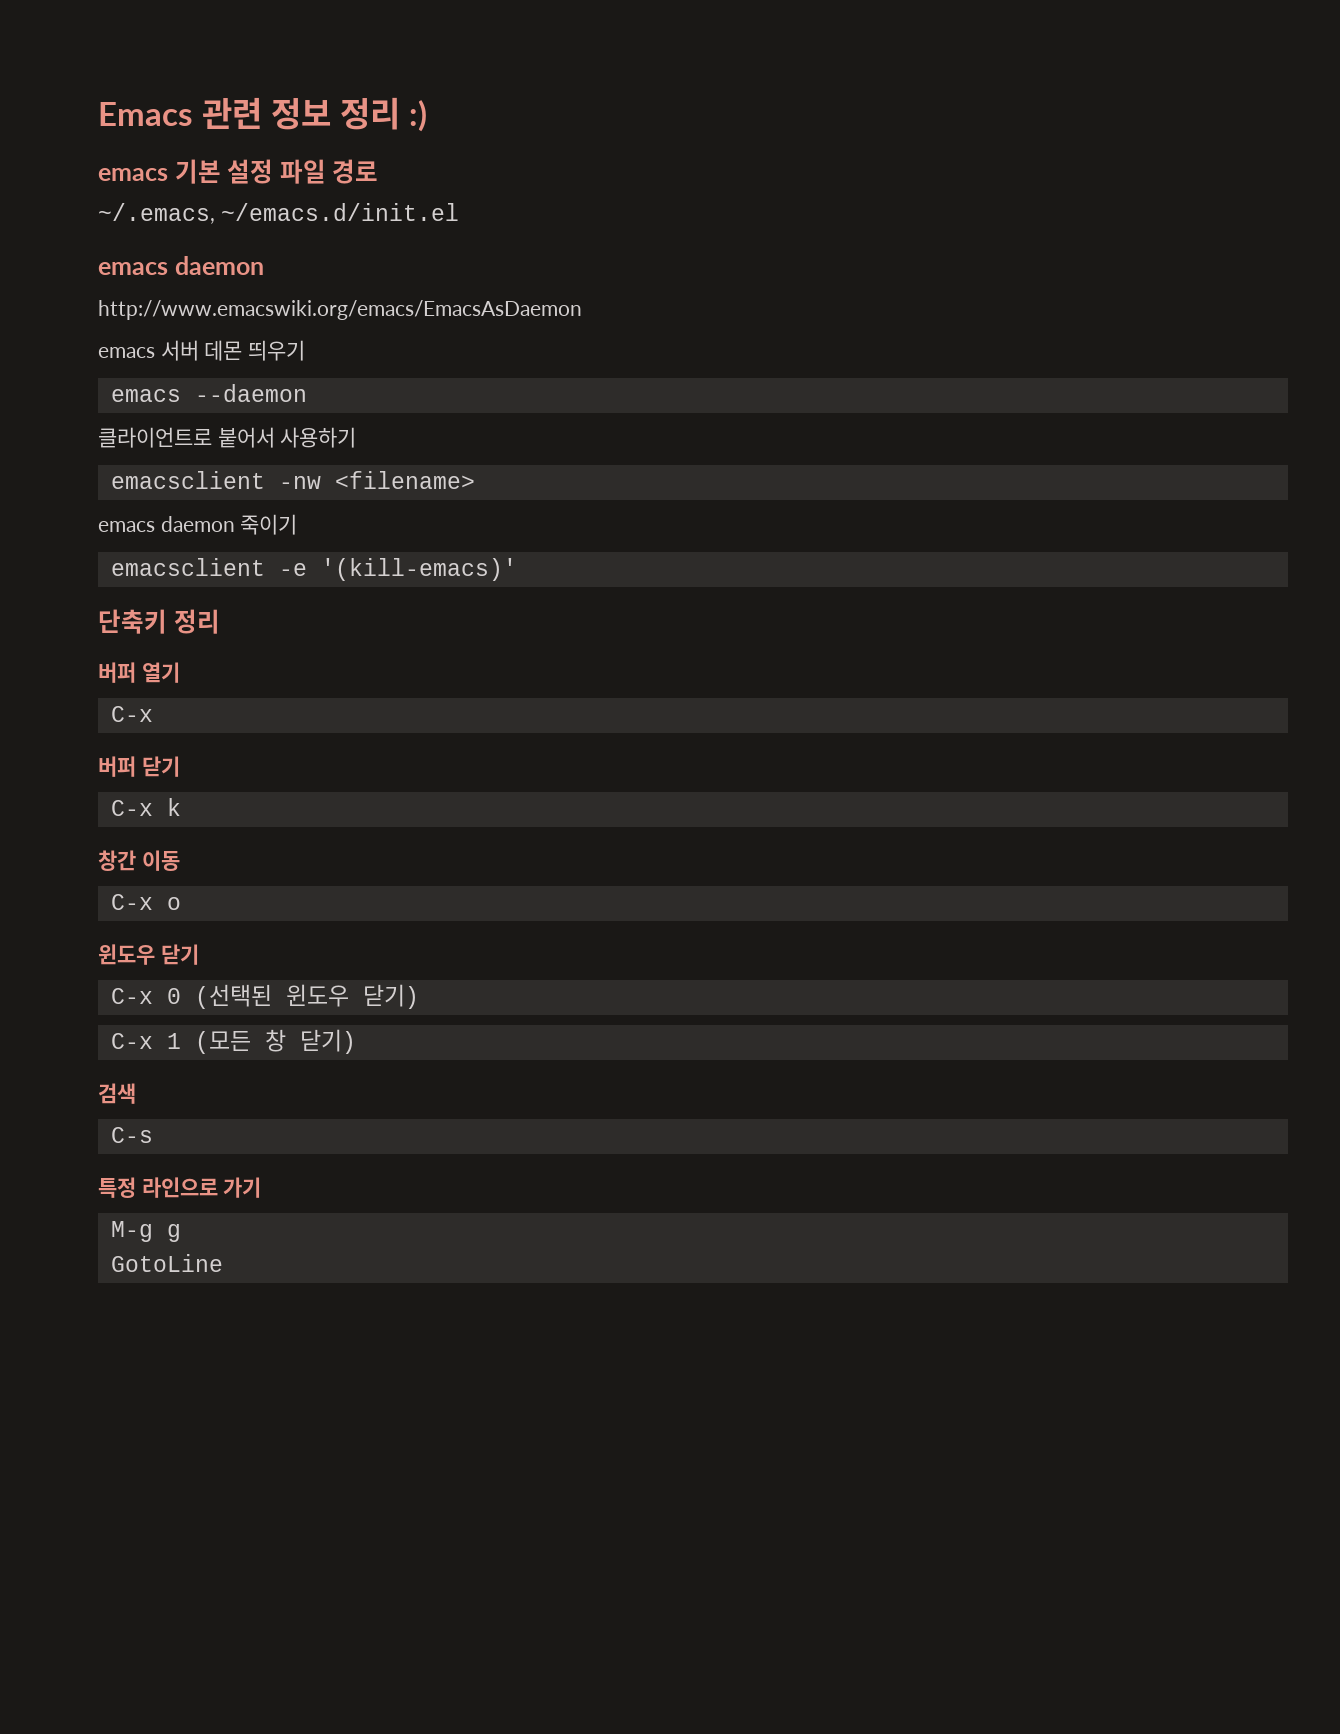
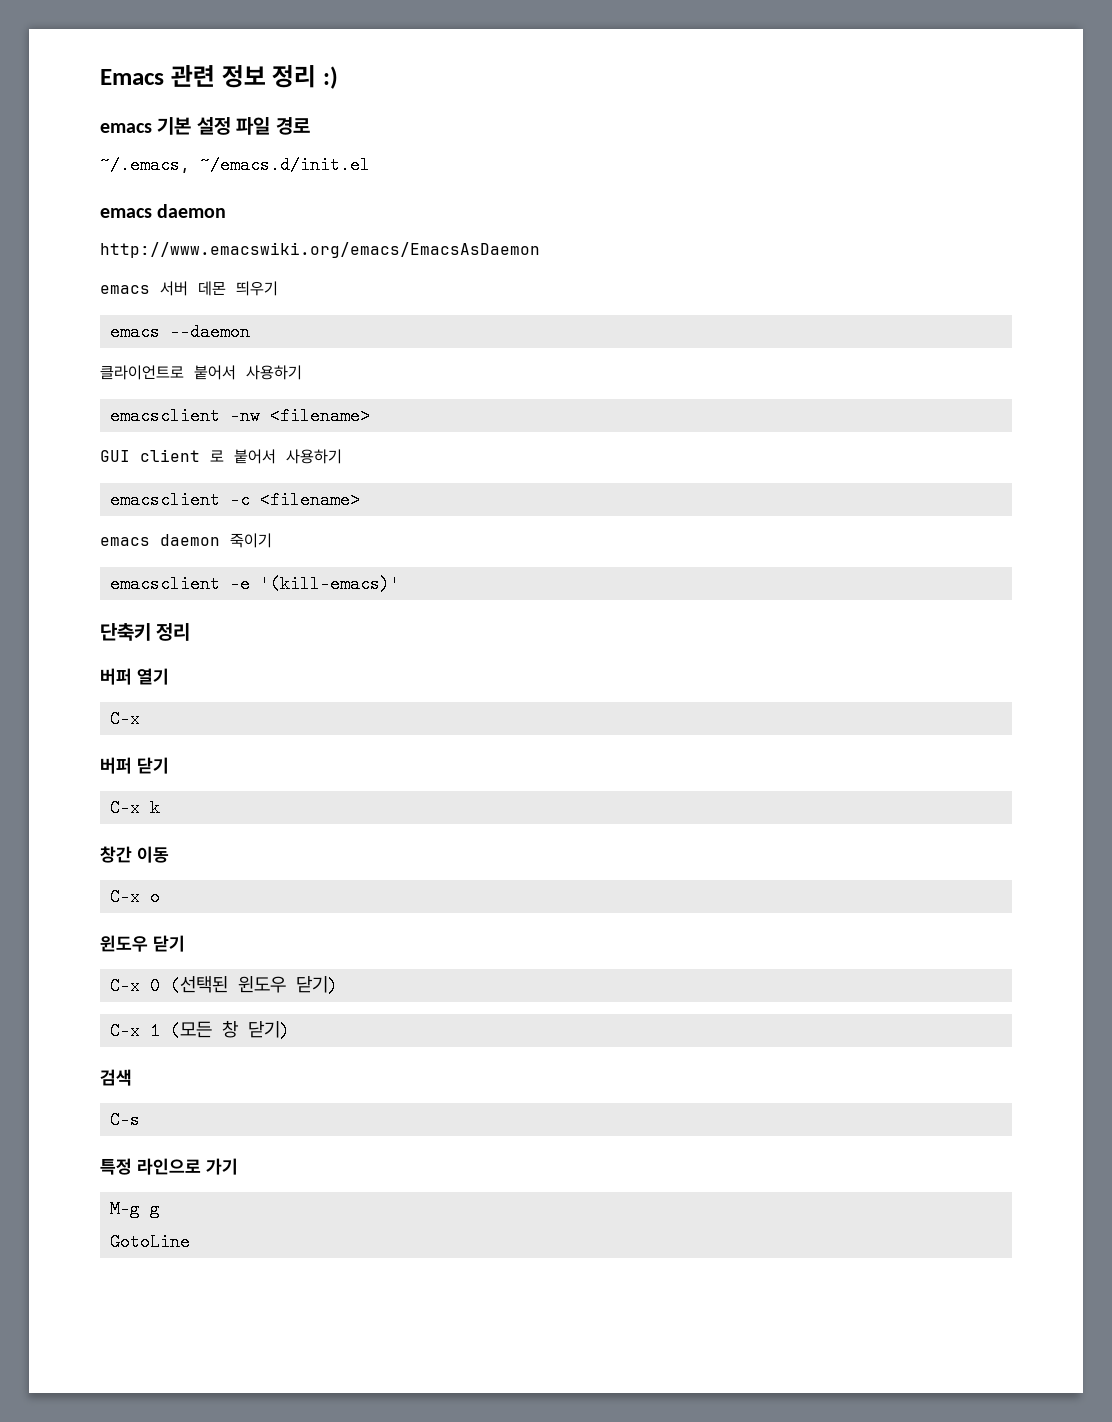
(475, 480) none -> [100,449,342,464] [109,491,360,509] // GUI client 로 붙어서 사용하기 // emacsclient -c <filename>

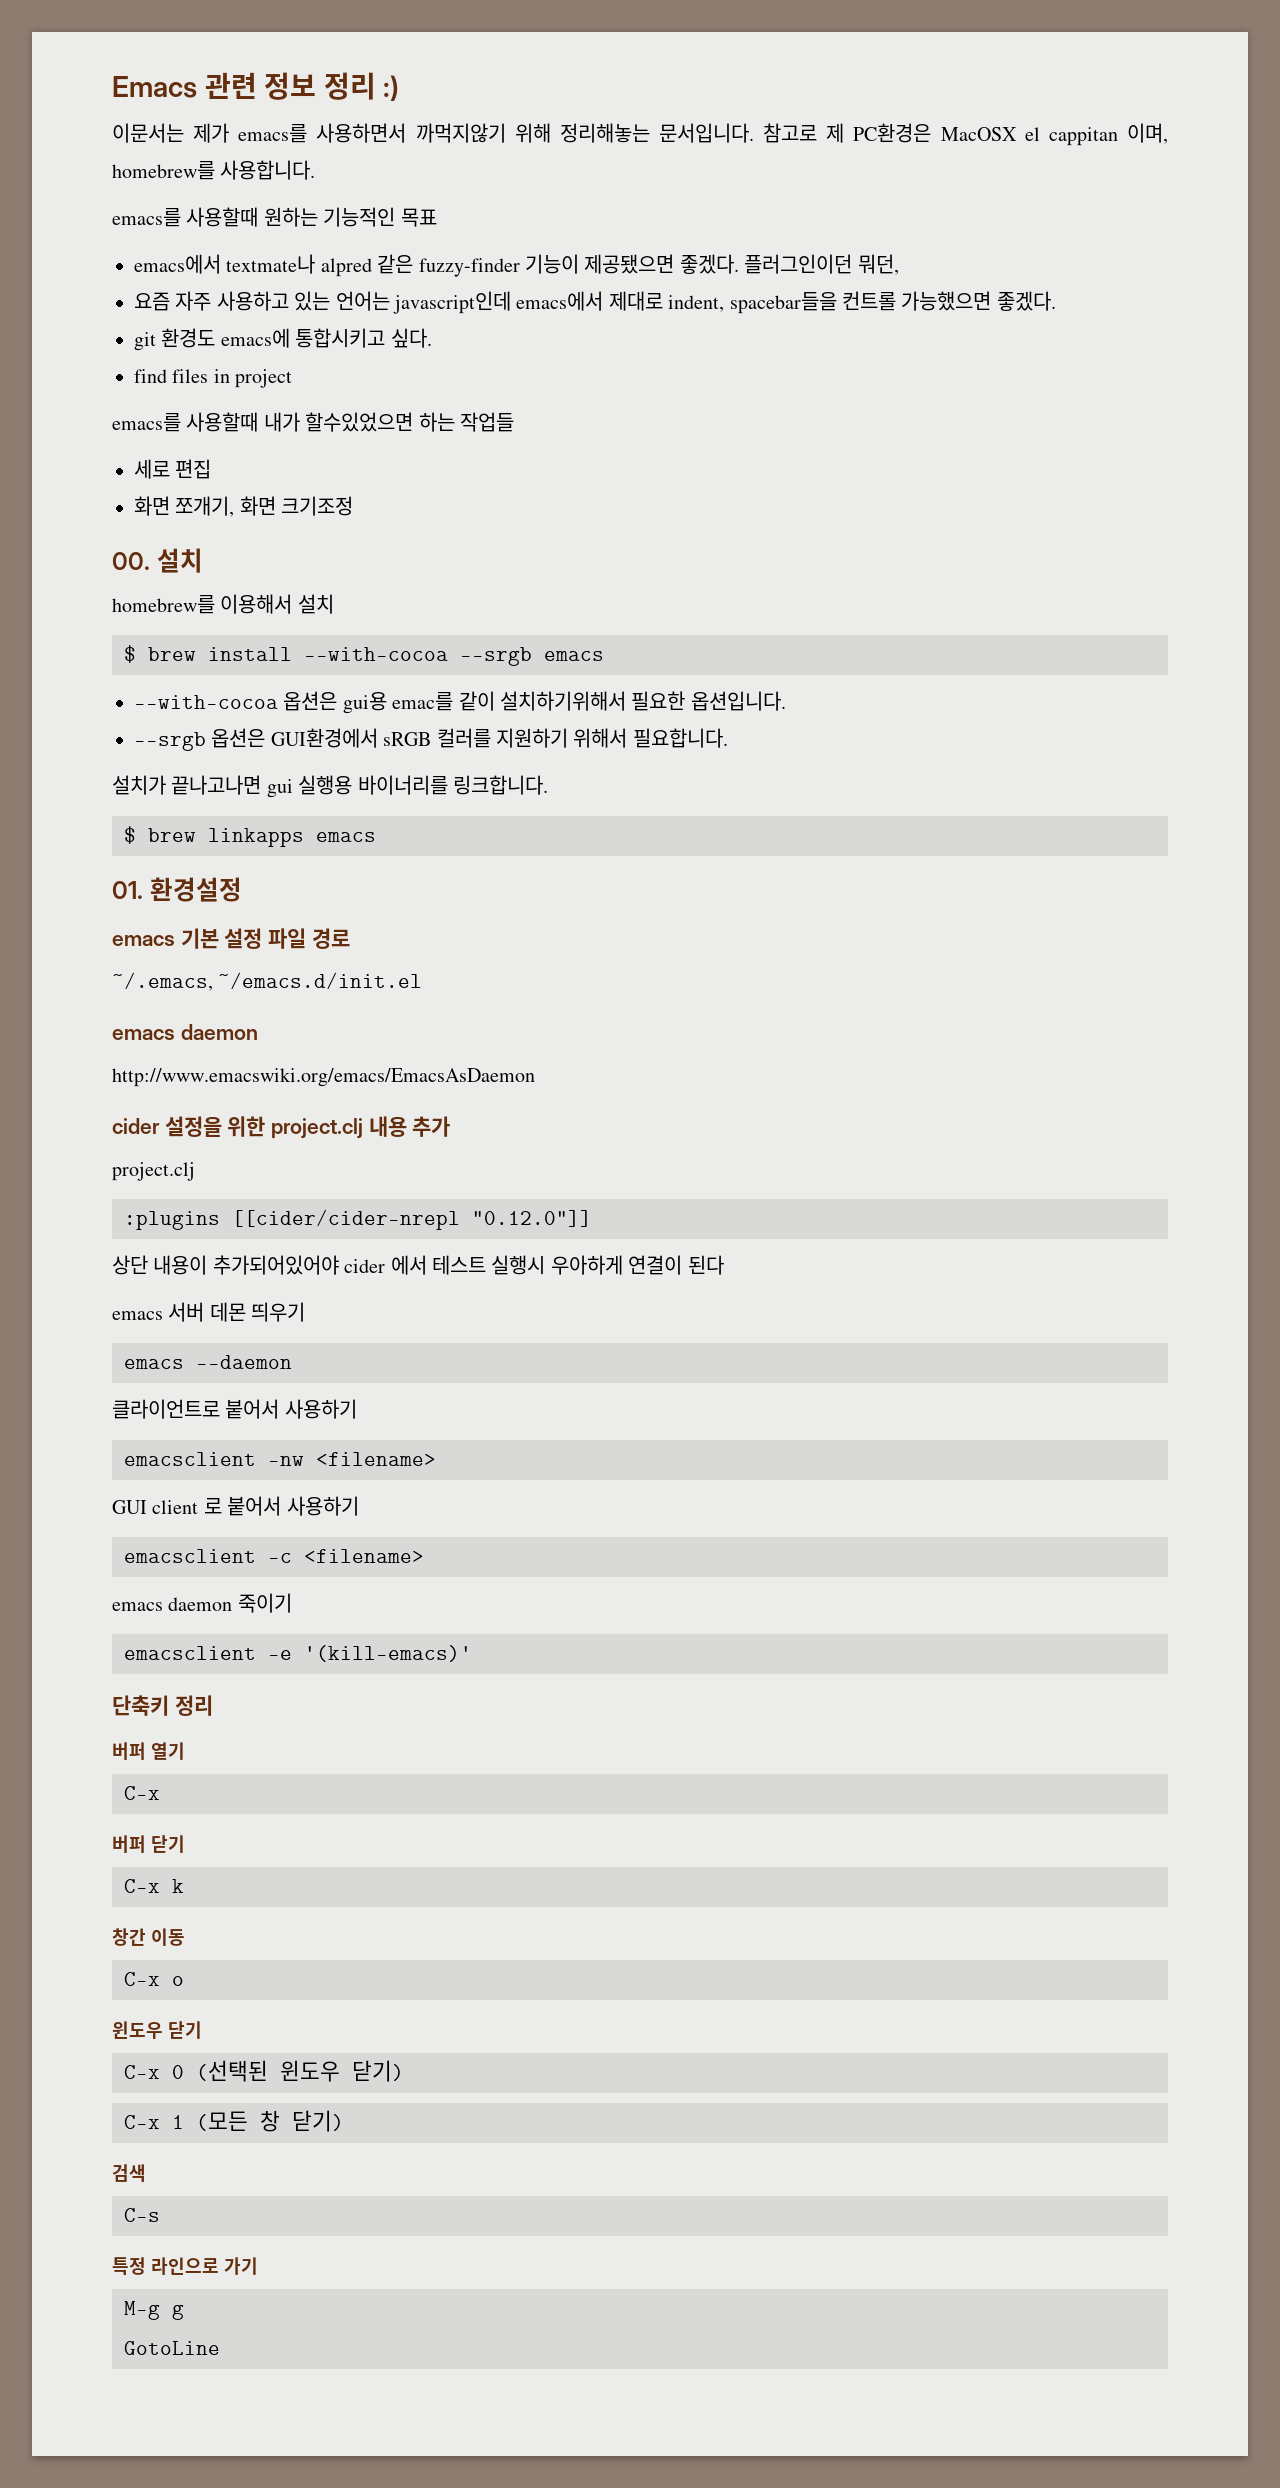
(338, 77) none -> [112,123,1168,146] [112,160,316,180] [112,207,437,227] [134,254,899,277] [134,291,1056,314] [134,328,432,351] [134,369,293,388] [112,412,514,432] [134,459,212,479] [134,496,354,517] [112,548,203,573] [112,594,334,614] [124,645,604,666] [134,691,786,714] [134,728,728,751] [112,775,548,798] [124,826,376,847] [112,877,242,902] // 이문서는 제가 emacs를 사용하면서 까먹지않기 위해 정리해놓는 문서입니다. 참고로 제 PC환경은 MacOSX el cappitan 이며, homebrew를 사용합니다. // emacs를 사용할때 원하는 기능적인 목표 // emacs에서 textmate나 alpred 같은 fuzzy-finder 기능이 제공됐으면 좋겠다. 플러그인이던 뭐던, // 요즘 자주 사용하고 있는 언어는 javascript인데 emacs에서 제대로 indent, spacebar들을 컨트롤 가능했으면 좋겠다. // git 환경도 emacs에 통합시키고 싶다. // find files in project // emacs를 사용할때 내가 할수있었으면 하는 작업들 // 세로 편집 // 화면 쪼개기, 화면 크기조정 // 00. 설치 // homebrew를 이용해서 설치 // $ brew install --with-cocoa --srgb emacs // --with-cocoa 옵션은 gui용 emac를 같이 설치하기위해서 필요한 옵션입니다. // --srgb 옵션은 GUI환경에서 sRGB 컬러를 지원하기 위해서 필요합니다. // 설치가 끝나고나면 gui 실행용 바이너리를 링크합니다. // $ brew linkapps emacs // 01. 환경설정
(540, 250) none -> [112,1116,451,1139] [112,1162,195,1181] [124,1209,592,1230] [112,1255,724,1275] // cider 설정을 위한 project.clj 내용 추가 // project.clj // :plugins [[cider/cider-nrepl "0.12.0"]] // 상단 내용이 추가되어있어야 cider 에서 테스트 실행시 우아하게 연결이 된다

